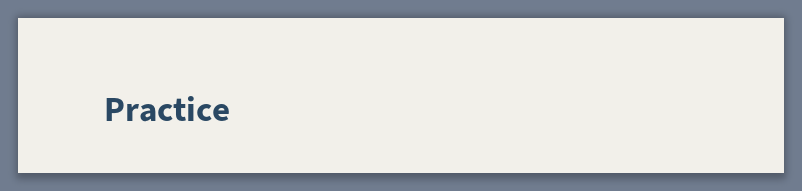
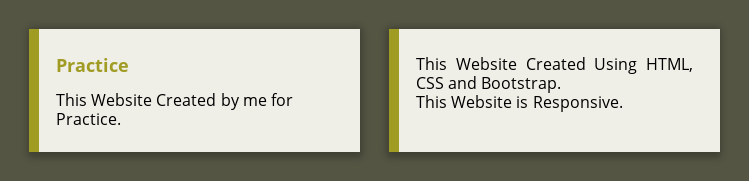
(230, 109) none -> [56,93,293,110] [56,113,121,125] [416,57,693,74] [416,76,562,93] [416,95,623,112] // This Website Created by me for Practice. // This Website Created Using HTML, CSS and Bootstrap. // This Website is Responsive.

